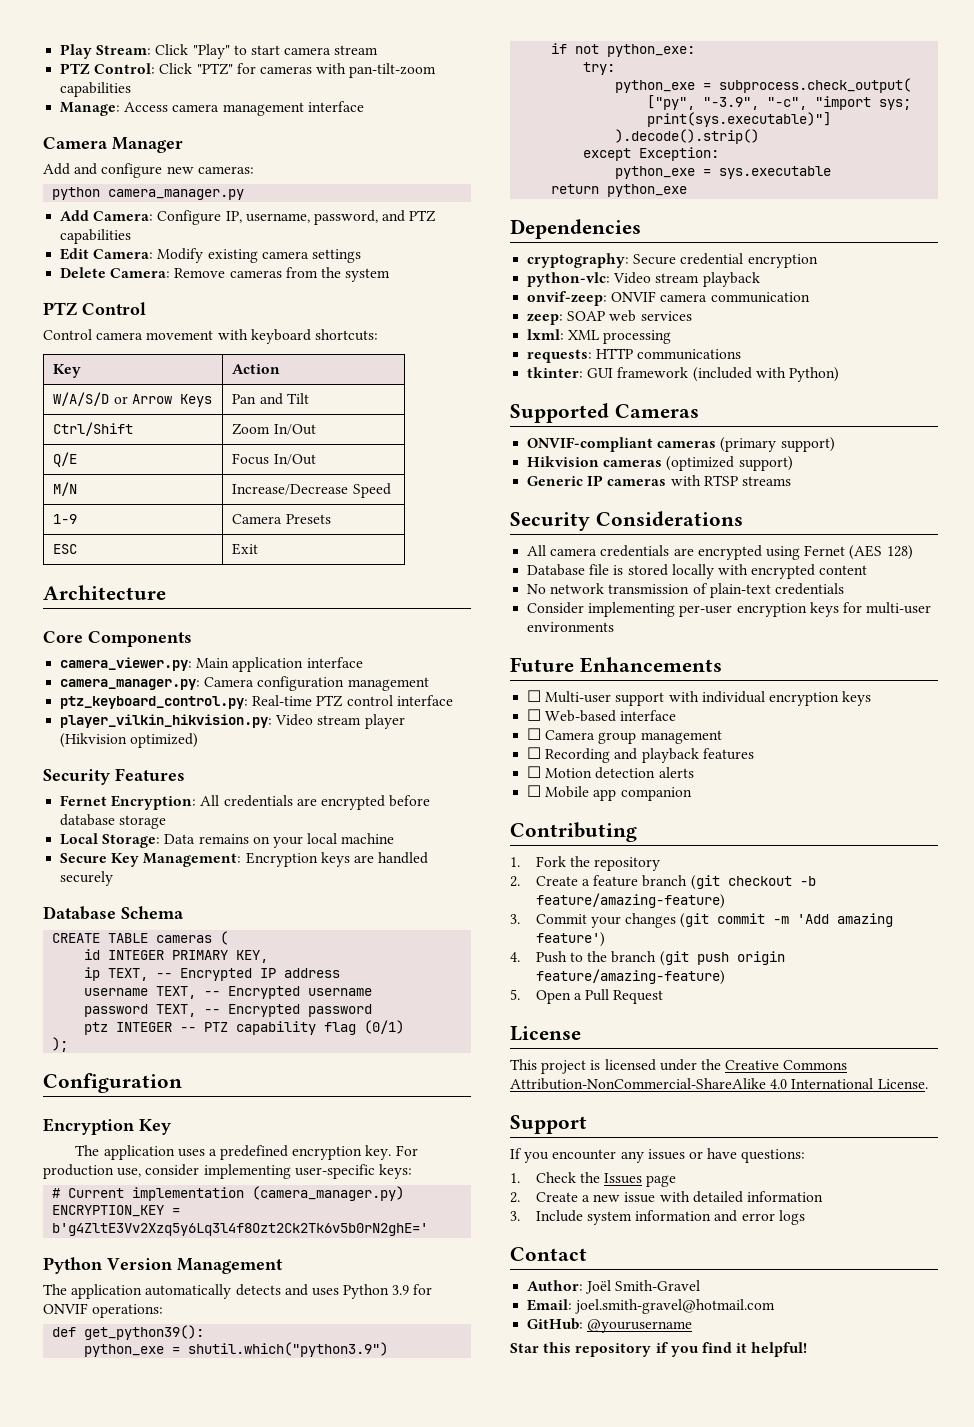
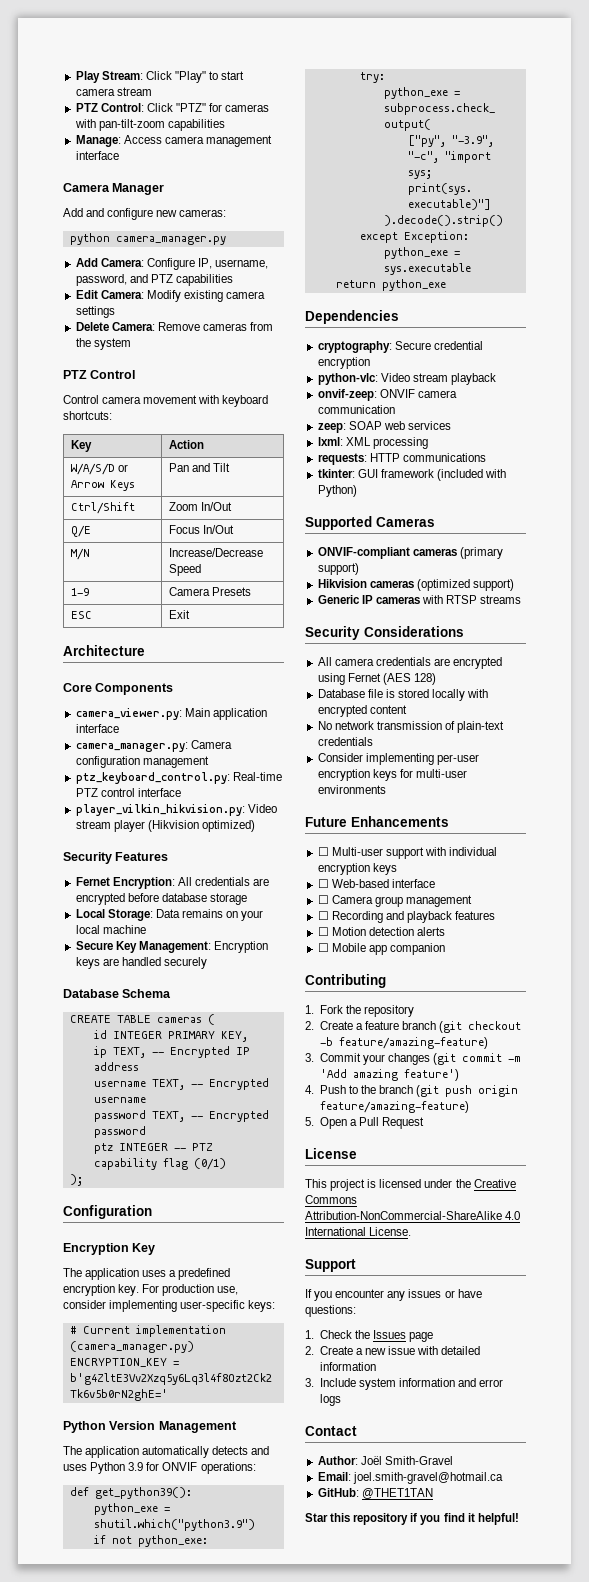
[575,1299,776,1314] joel.smith-gravel@hotmail.com -> [352,1472,503,1484] joel.smith-gravel@hotmail.ca
[587,1319,693,1333] @yourusername -> [361,1488,433,1499] @THET1TAN

